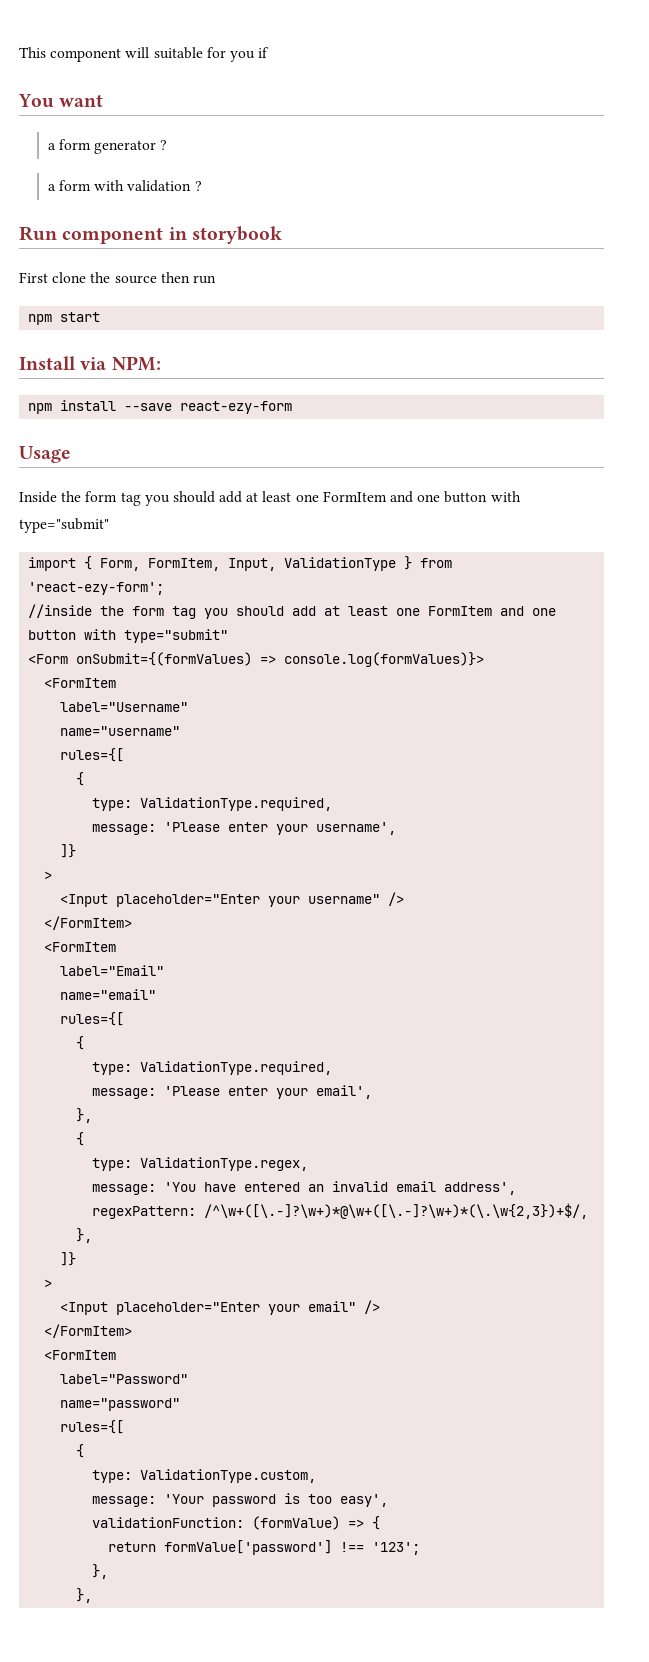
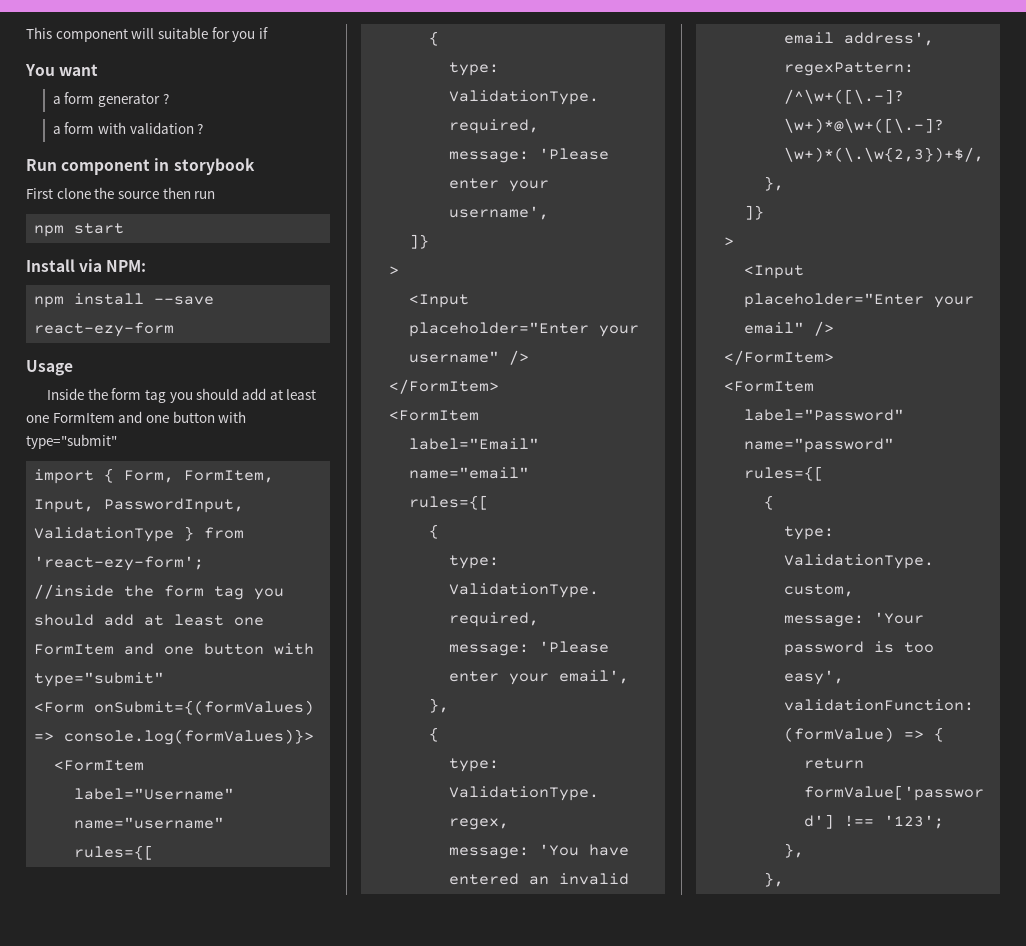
(277, 564) none -> [104,498,245,513] PasswordInput,

